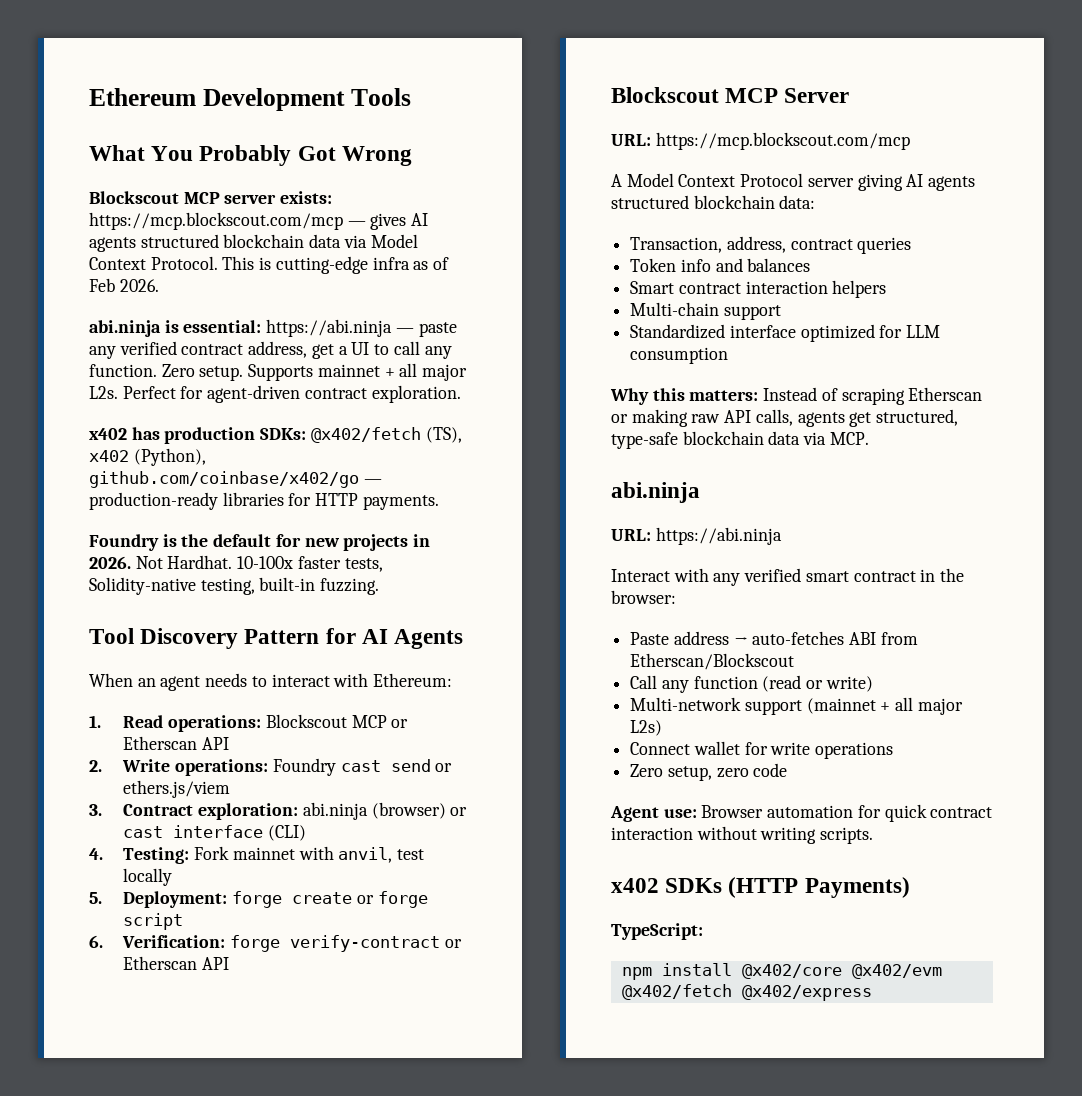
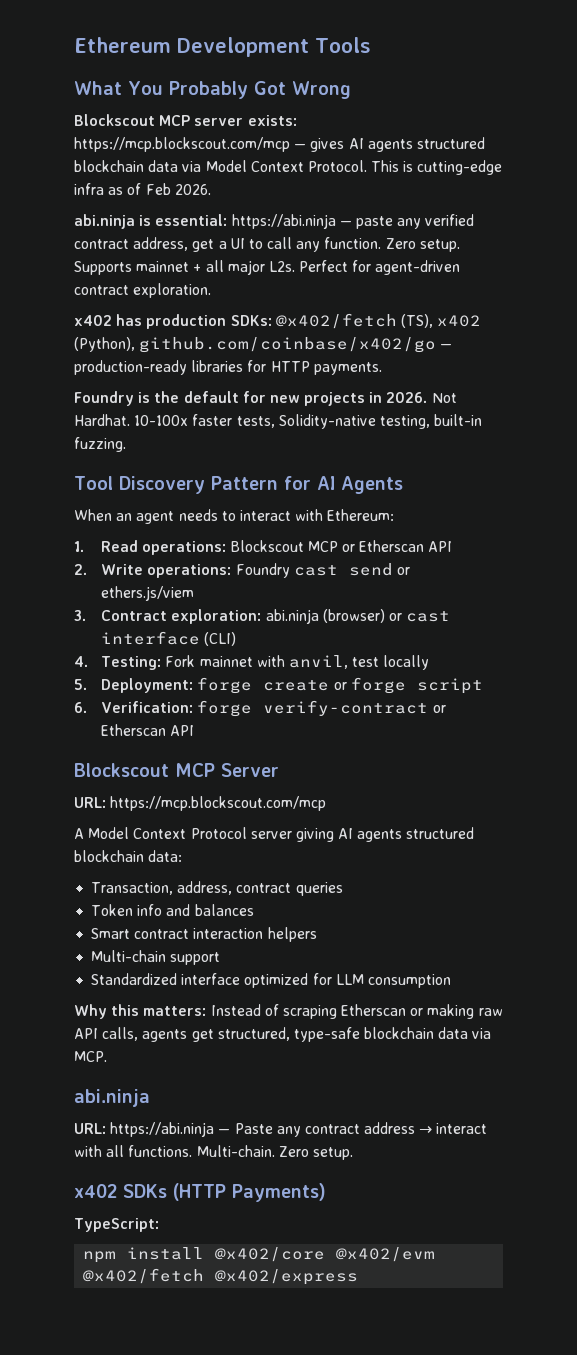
[611,568,965,586] [611,590,676,604] [630,631,918,645] [630,653,795,670] [630,675,873,693] [630,697,963,715] [630,720,663,736] [630,741,894,759] [630,763,788,781] [610,804,993,822] [611,826,874,844] // Interact with any verified smart contract in the browser: // Paste address → auto-fetches ABI from Etherscan/Blockscout // Call any function (read or write) // Multi-network support (mainnet + all major L2s) // Connect wallet for write operations // Zero setup, zero code // Agent use: Browser automation for quick contract interaction without writing scripts. -> [218,1122,488,1137] [74,1145,353,1160] — Paste any contract address → interact with all functions. Multi-chain. Zero setup.

